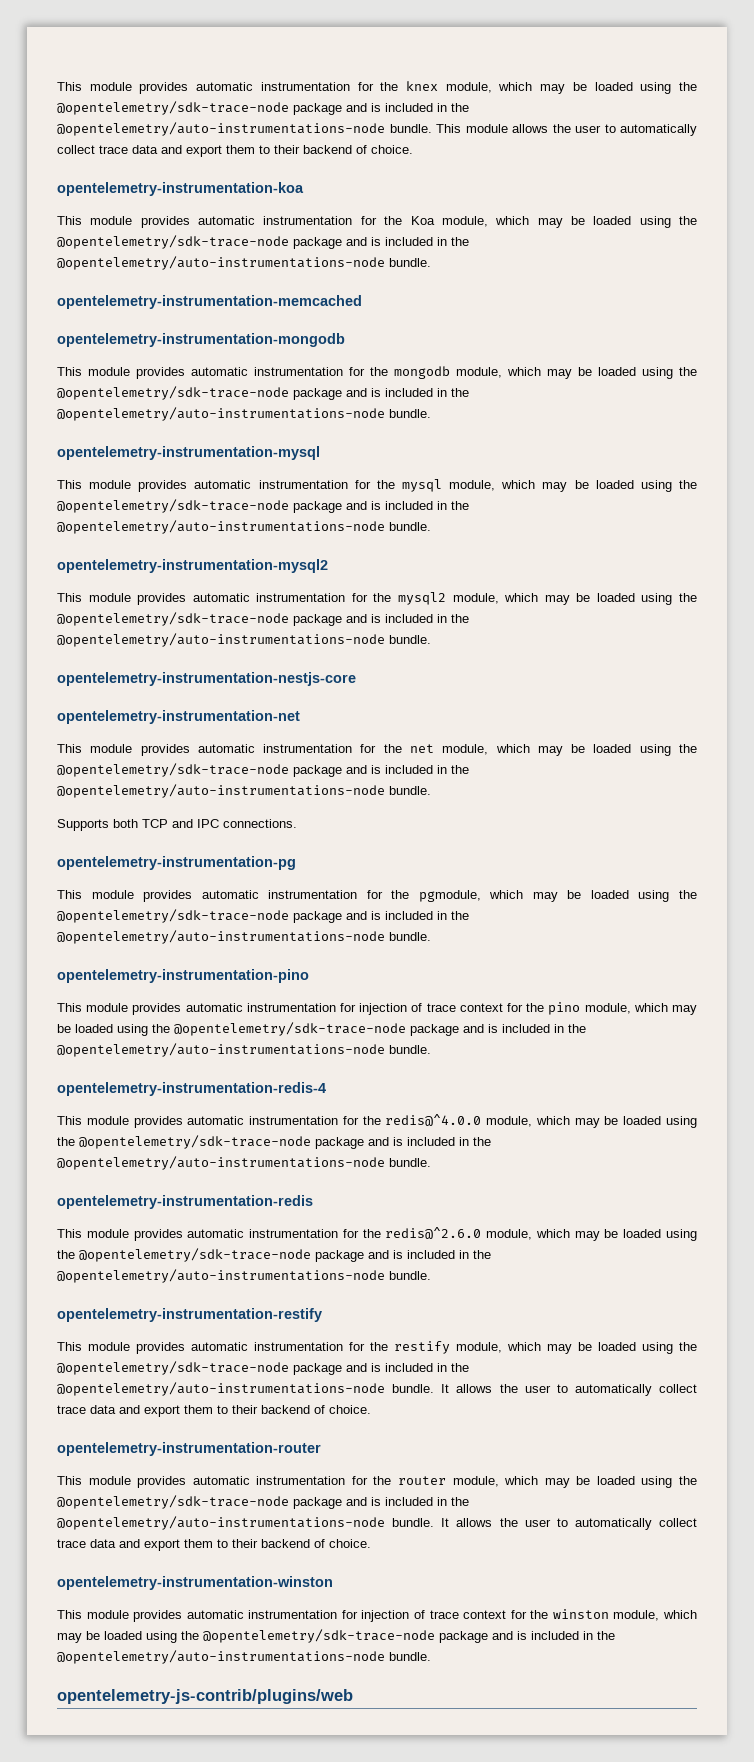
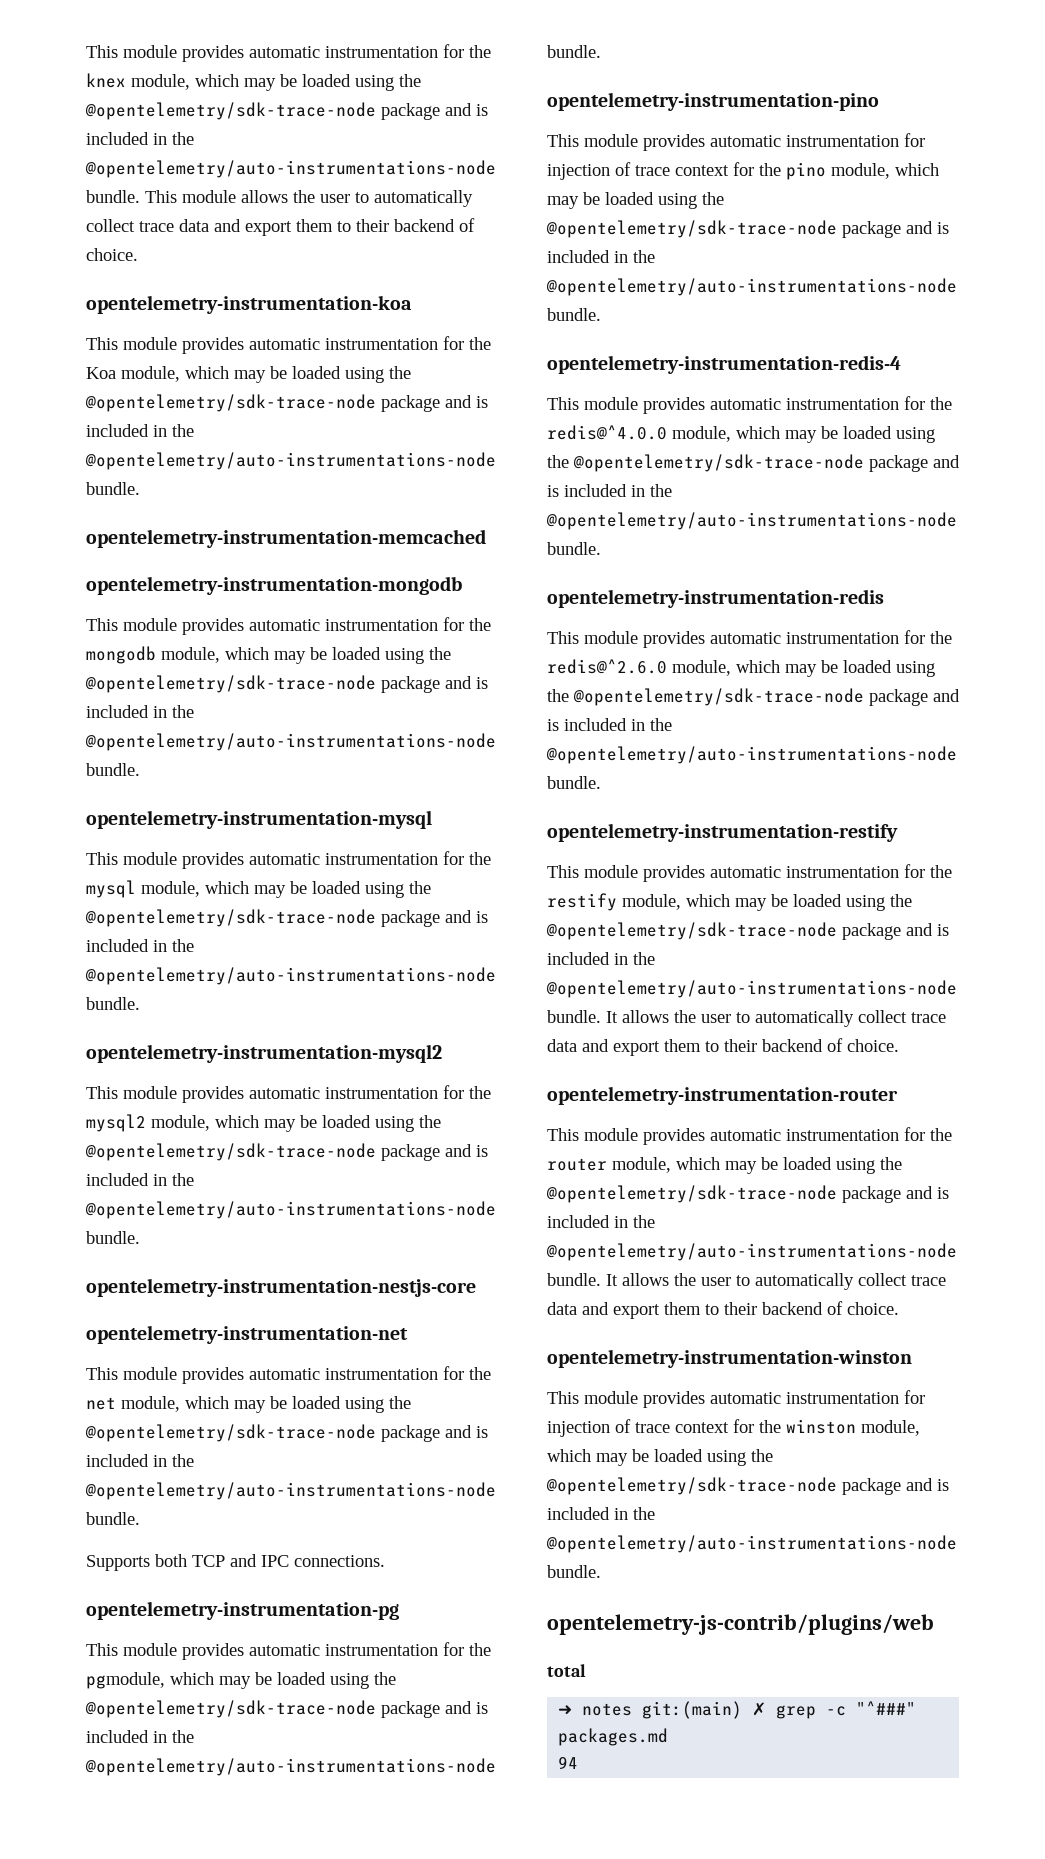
(353, 1696) none -> [547,1664,586,1677] [558,1701,917,1719] [558,1728,669,1746] [558,1756,579,1769] // total // ➜ notes git:(main) ✗ grep -c "^###" packages.md // 94

